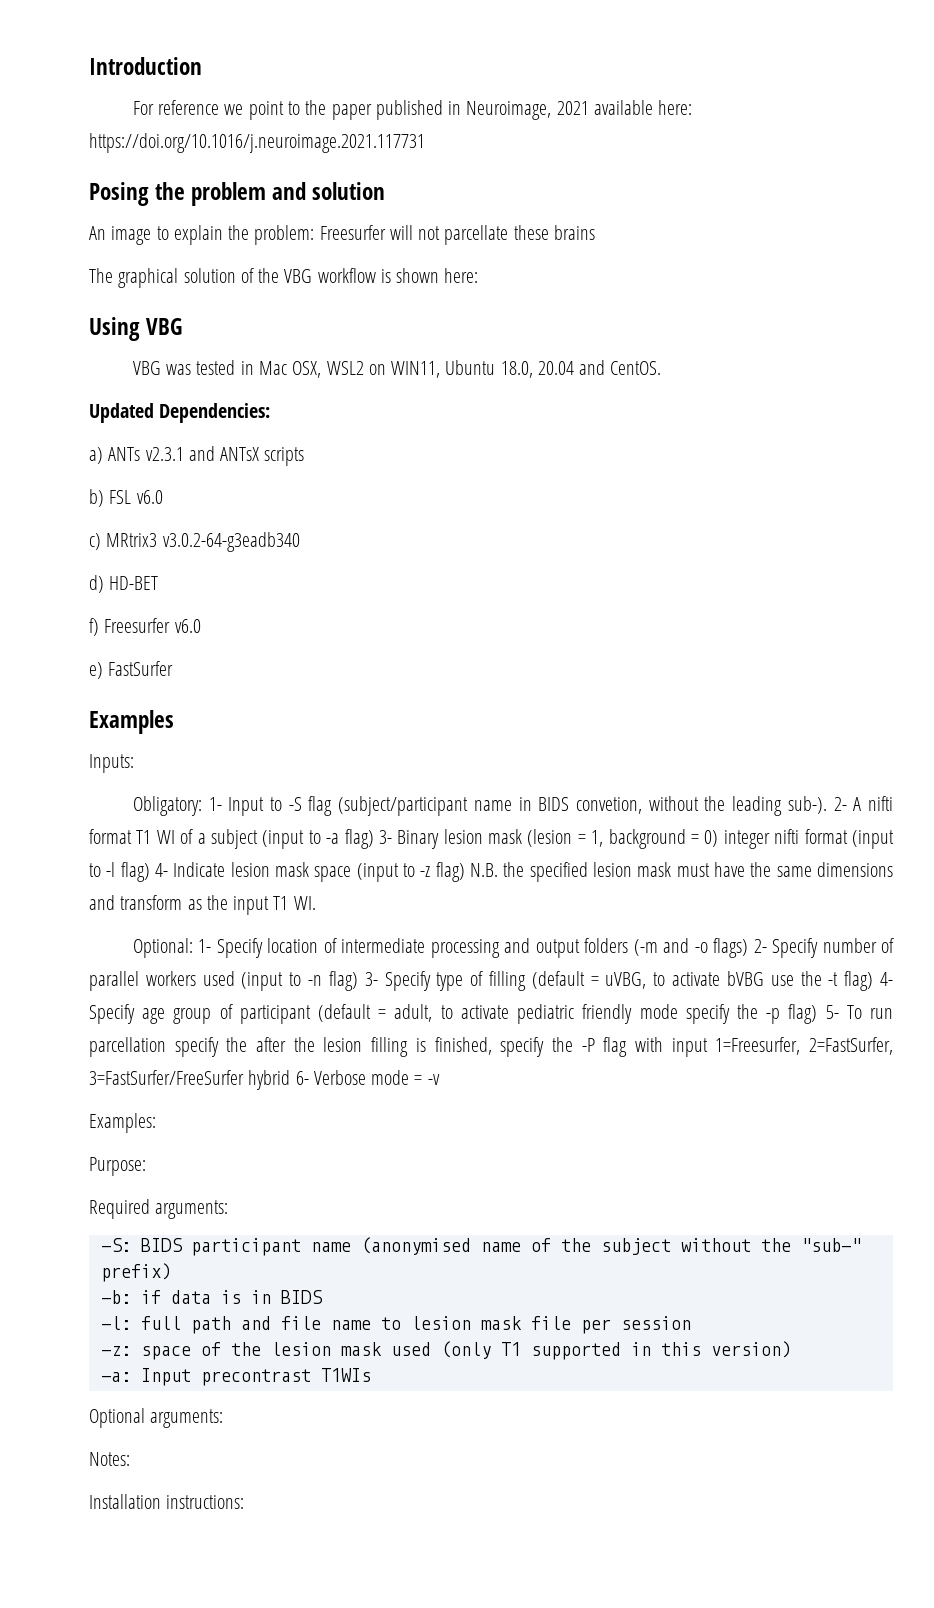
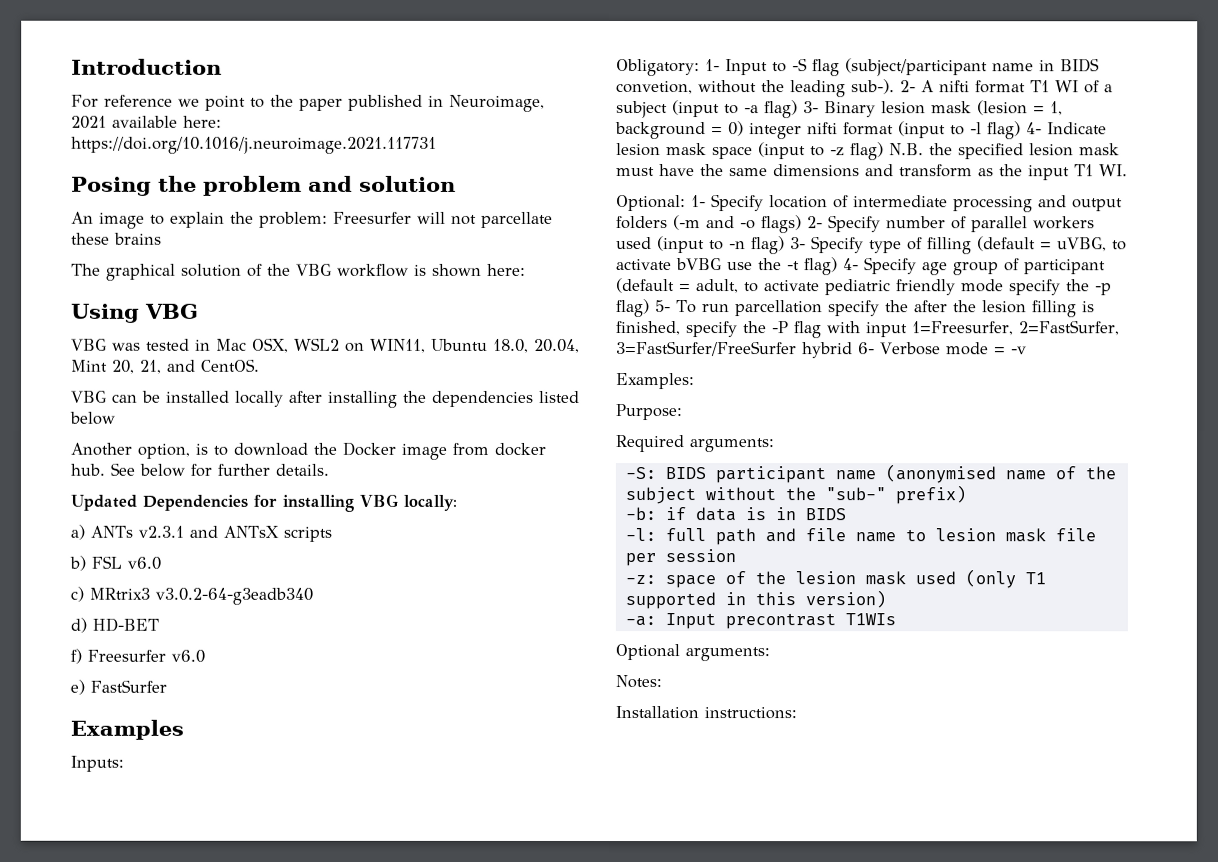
[537,360,662,375] [89,403,271,423] 20.04 and CentOS. // Updated Dependencies: -> [534,338,580,353] [71,358,260,374] [71,390,580,408] [70,411,116,425] [70,441,546,460] [70,462,329,477] [70,493,457,512] 20.04, Mint 20, 21, and CentOS. // VBG can be installed locally after installing the dependencies listed below // Another option, is to download the Docker image from docker hub. See below for further details. // Updated Dependencies for installing VBG locally:

